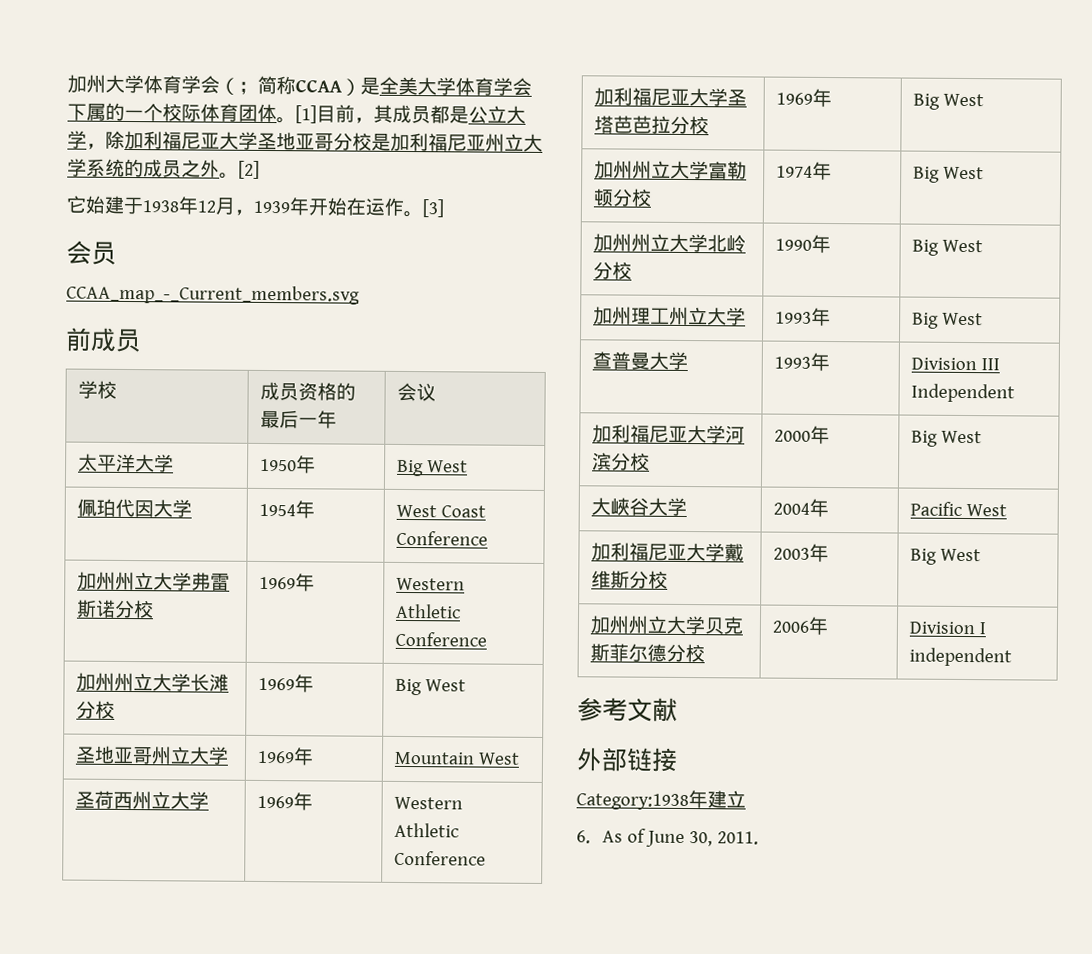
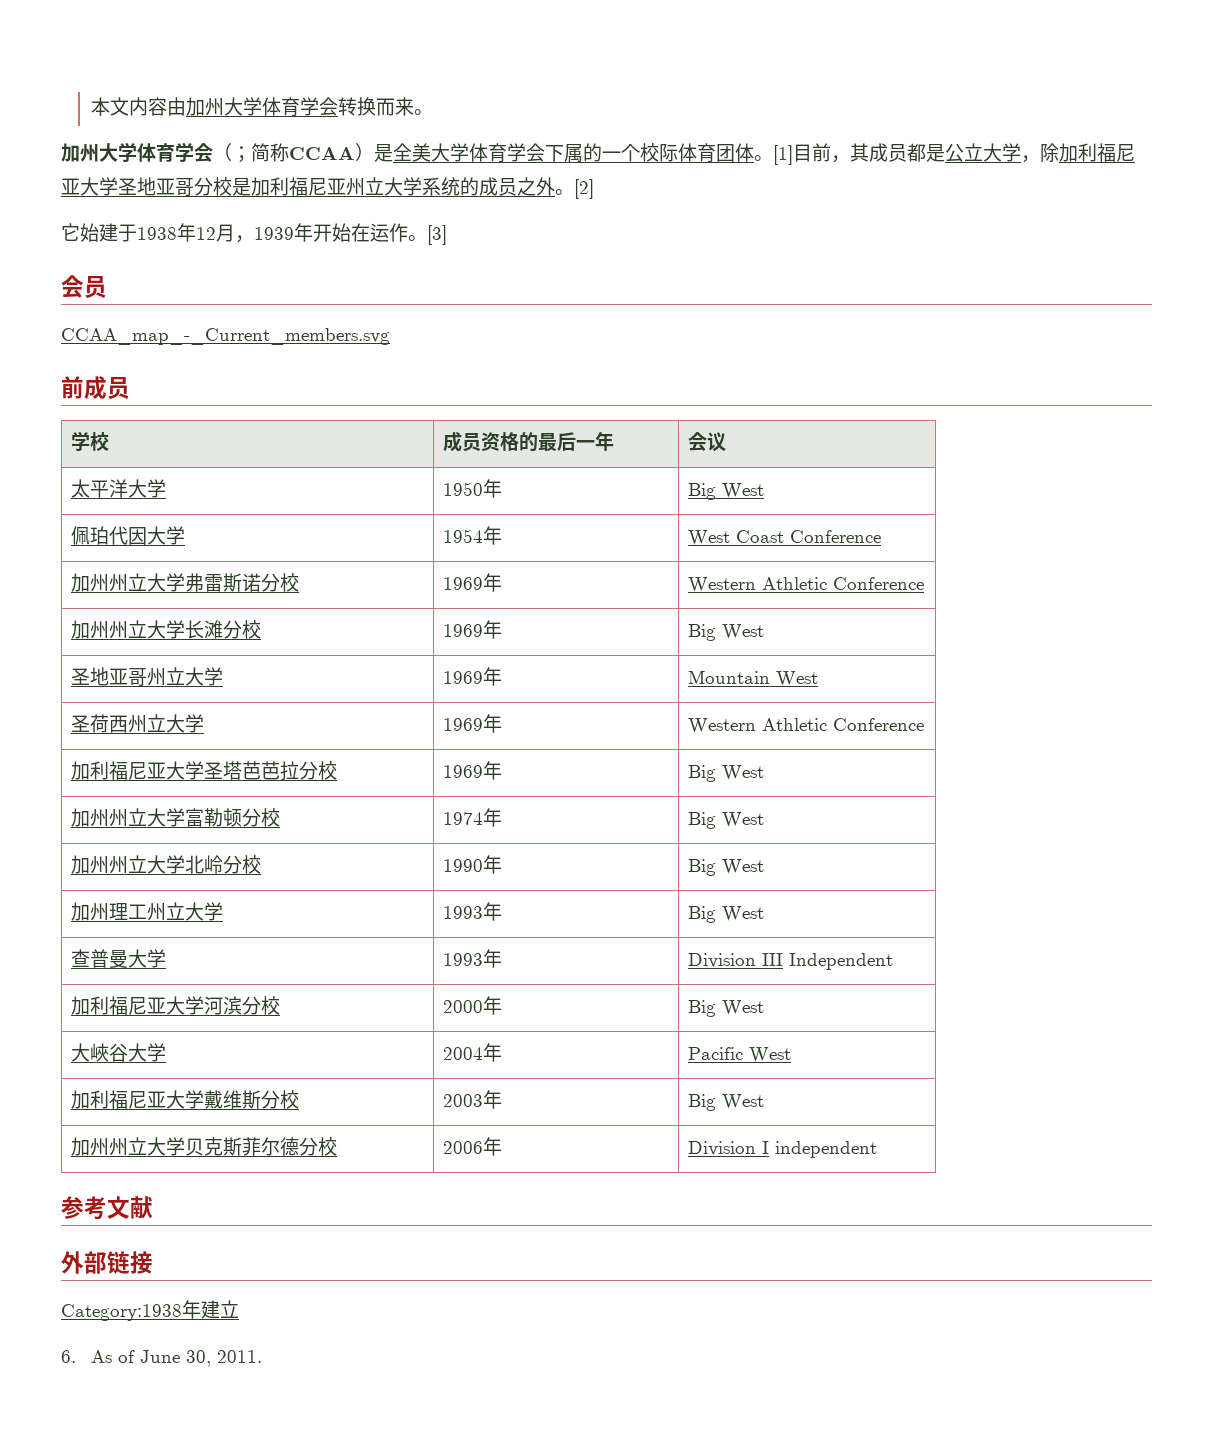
(67, 83) none -> [90,97,433,116] 本文内容由加州大学体育学会转换而来。 //

